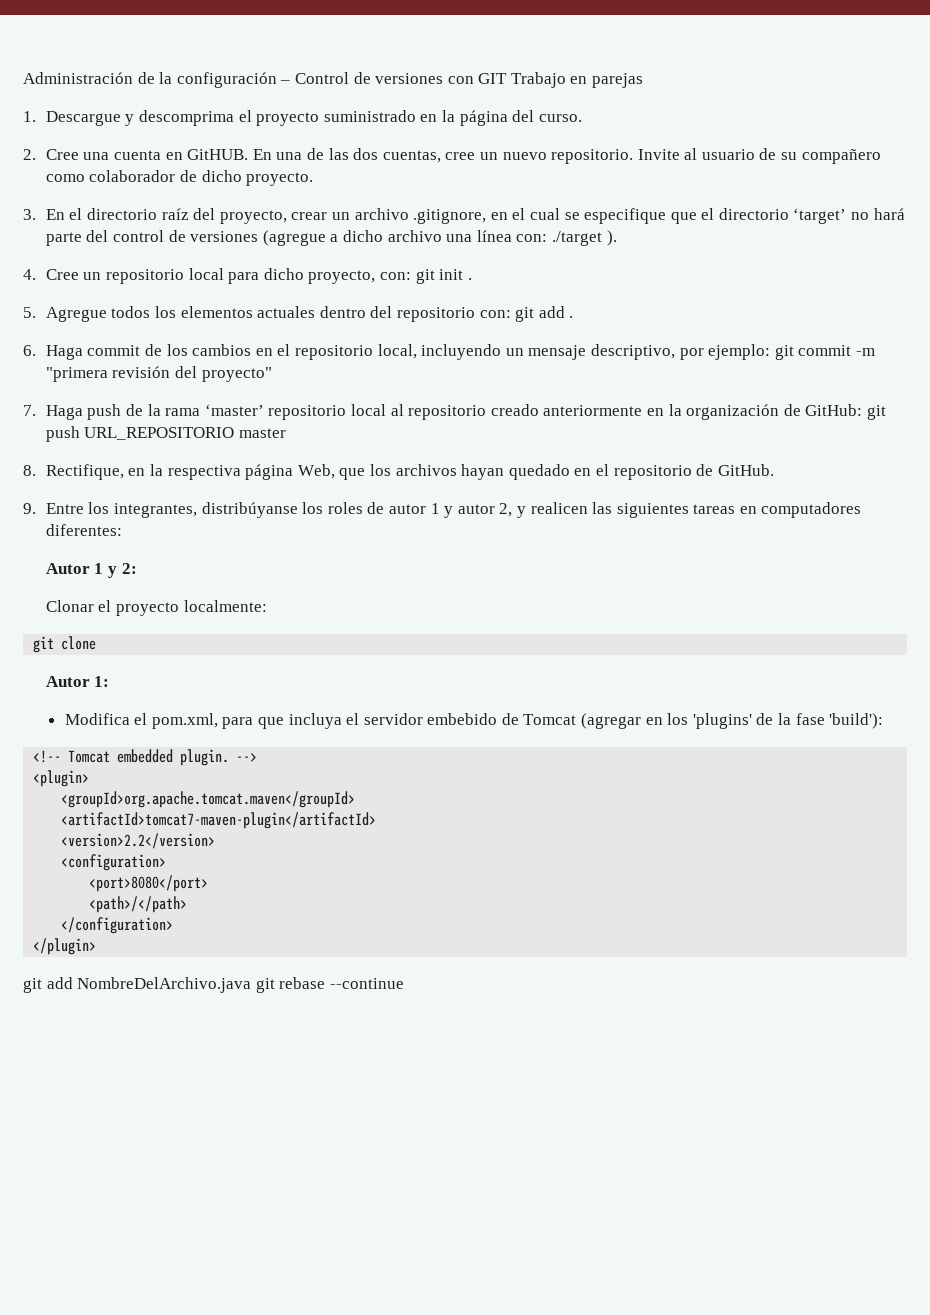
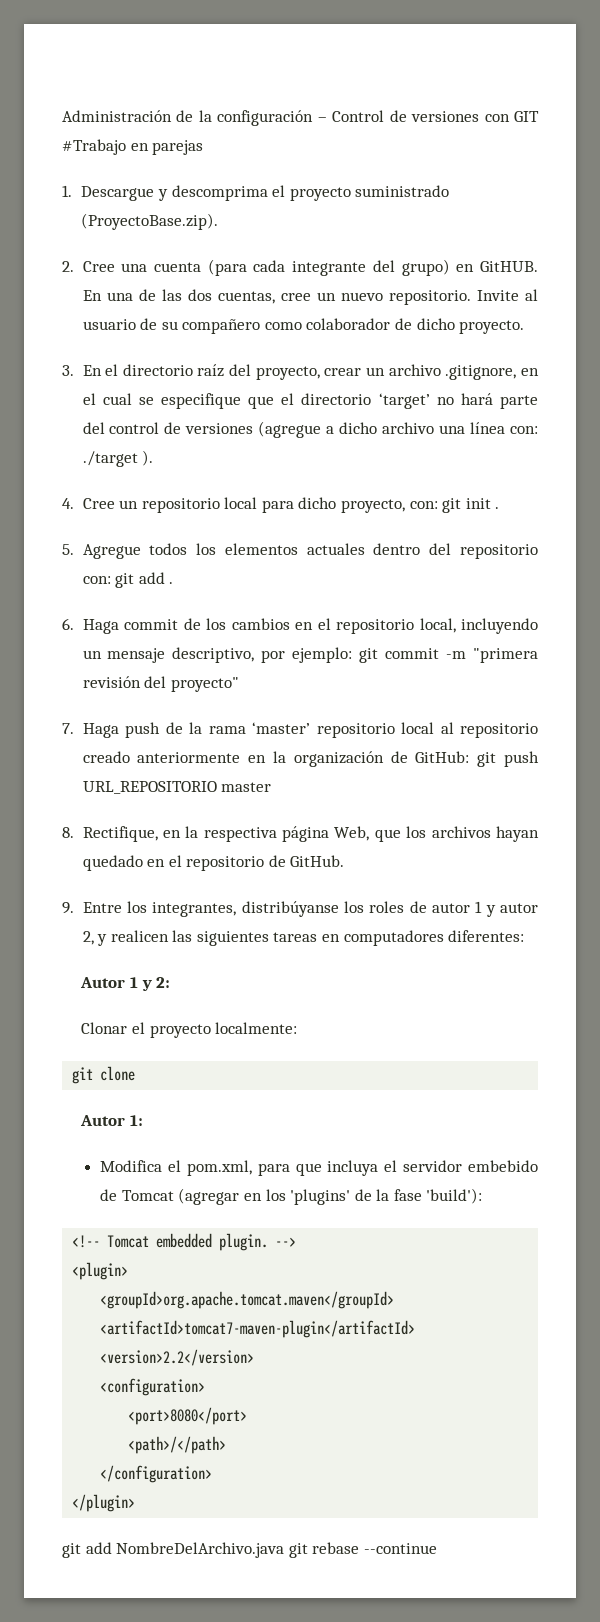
[510,72,566,88] Trabajo -> [62,139,126,155] #Trabajo
[420,110,582,126] en la página del curso. -> [81,213,219,230] (ProyectoBase.zip).
(162, 155) none -> [207,259,450,276] (para cada integrante del grupo)

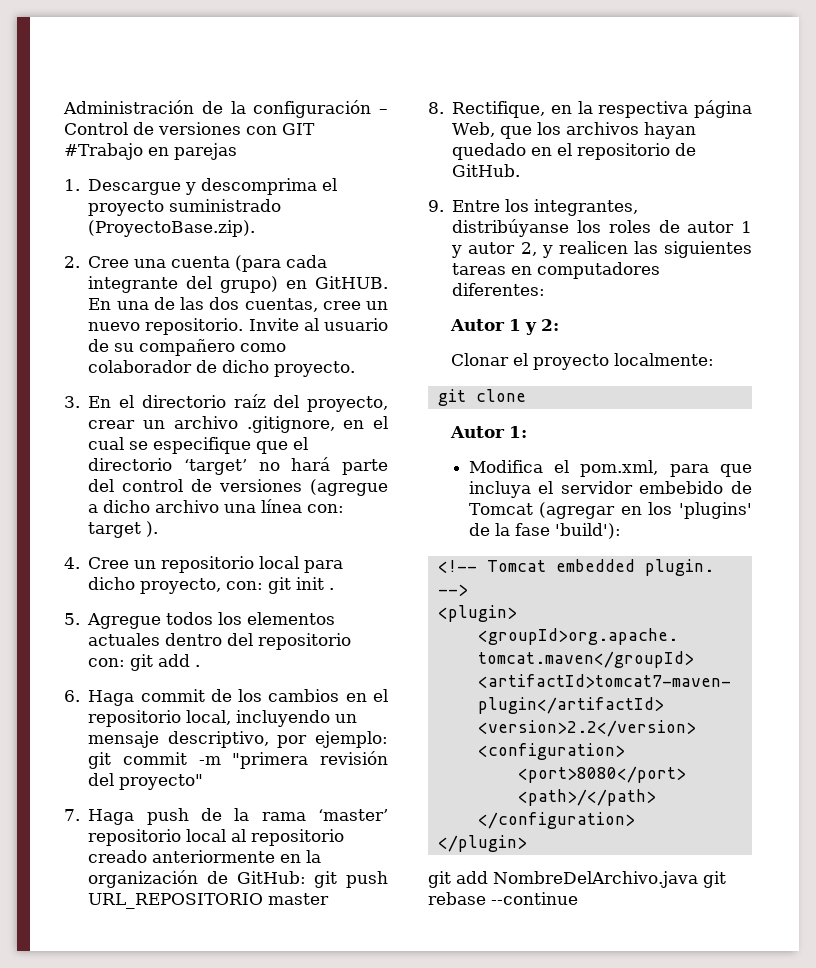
[82,451,138,467] ./target -> [88,522,142,538] target

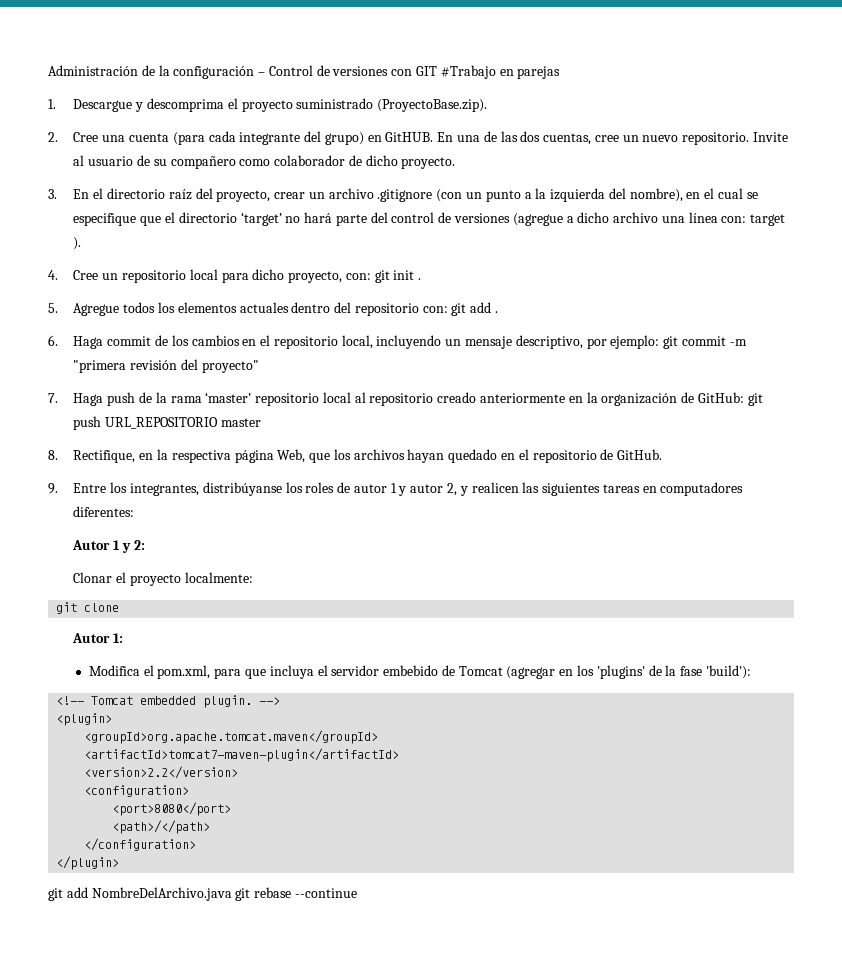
[246,416,335,433] .gitignore, -> [377,188,683,202] .gitignore (con un punto a la izquierda del nombre),

